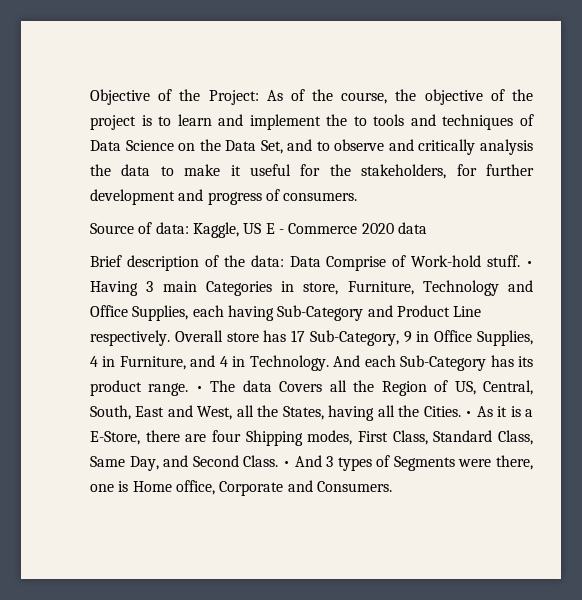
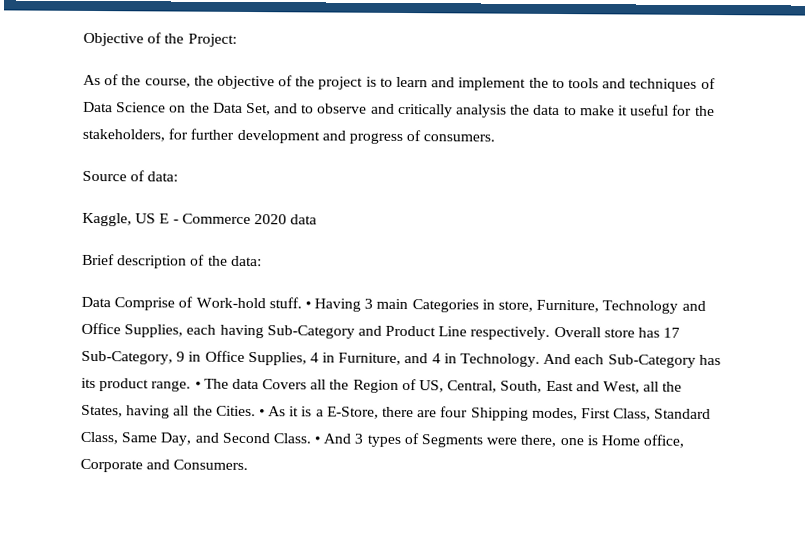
(259, 97) none -> (237, 40) //
(189, 228) none -> (179, 176) //
(284, 261) none -> (262, 261) //

